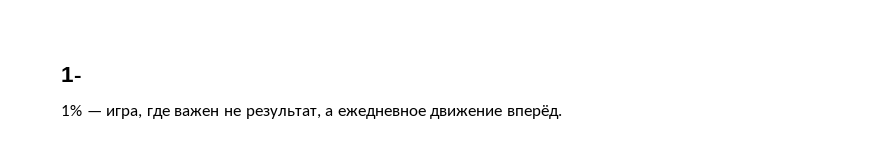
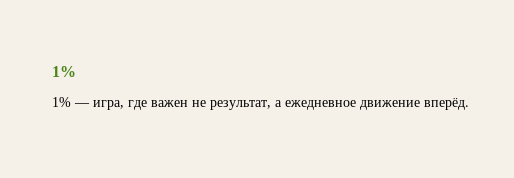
[61,67,82,82] 1- -> [52,66,76,77] 1%

